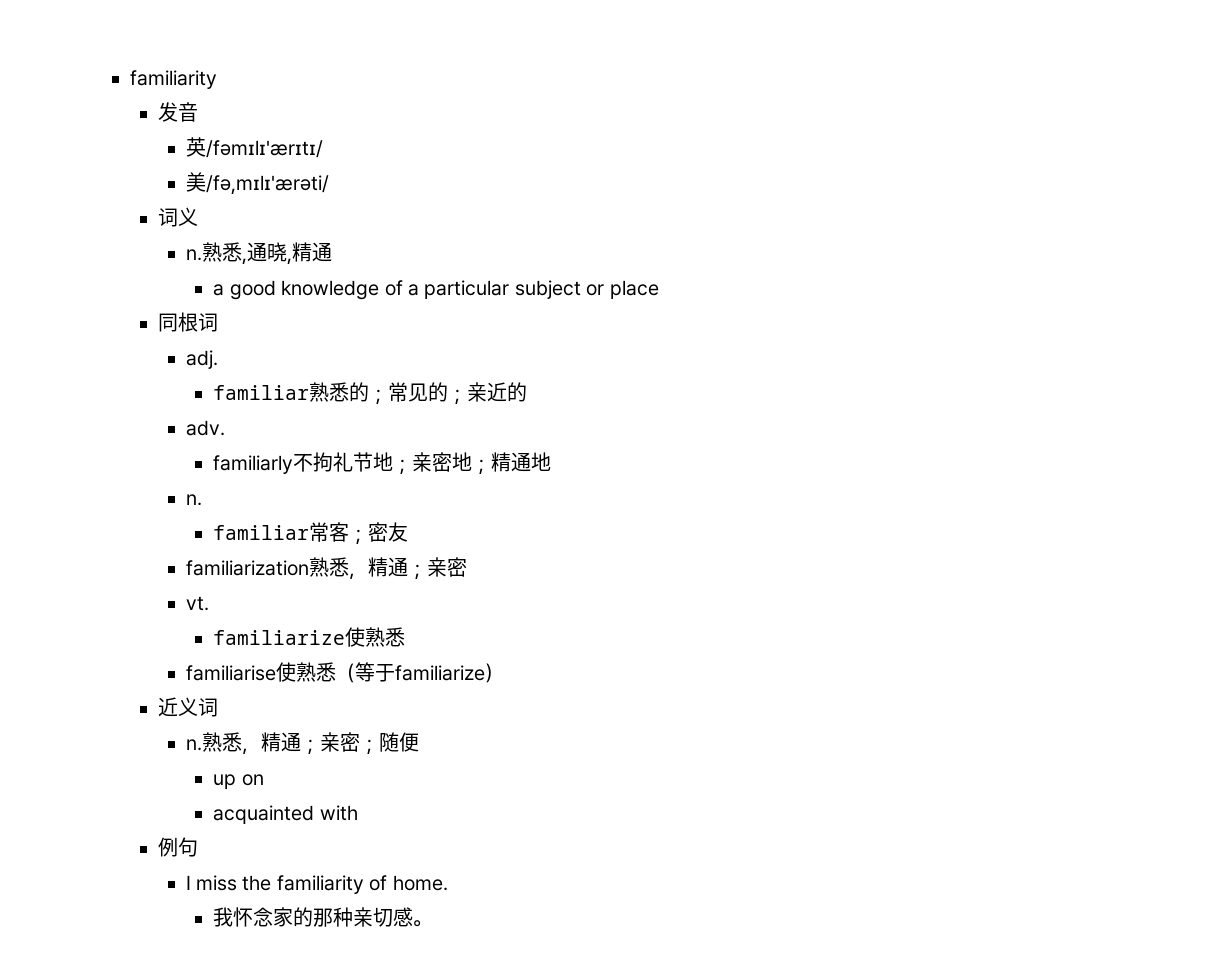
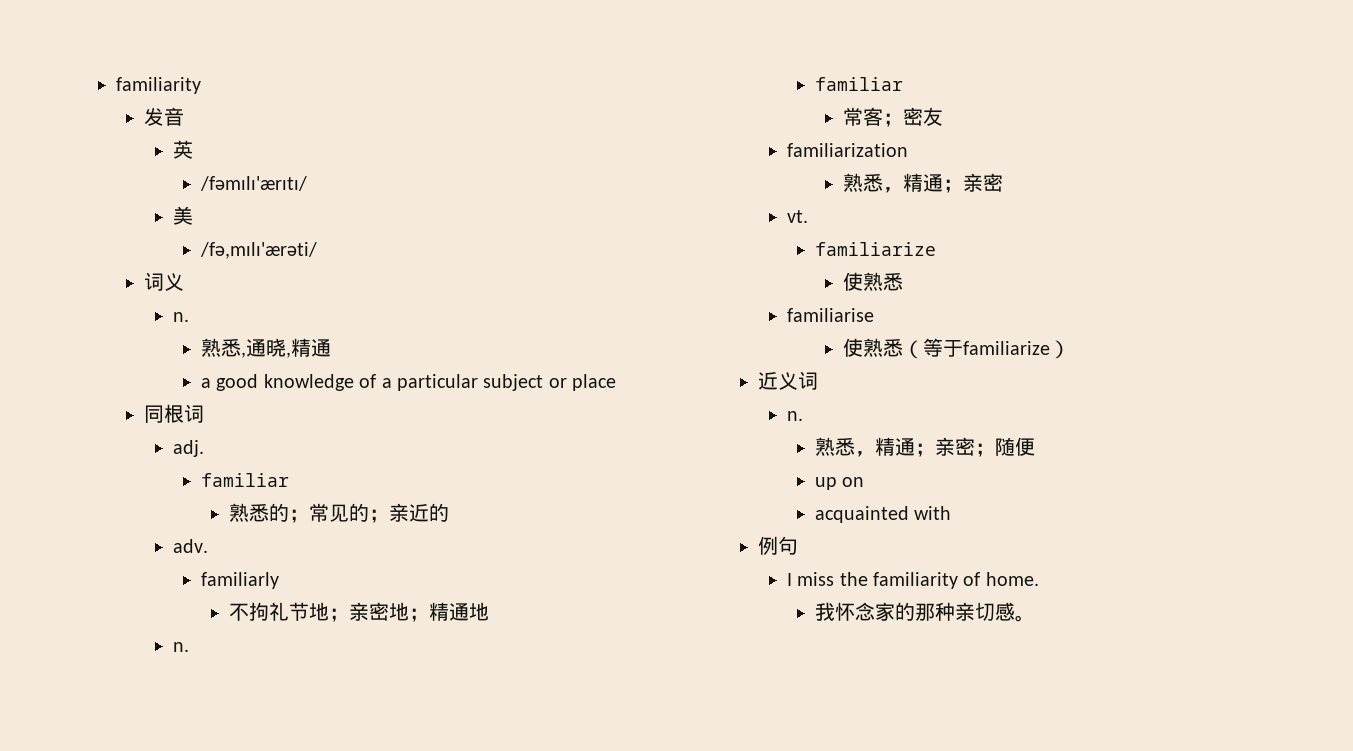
(206, 147) none -> (193, 149) //
(206, 182) none -> (193, 215) //
(202, 255) none -> (189, 317) //
(310, 392) none -> (290, 480) //
(294, 464) none -> (280, 580) //
(310, 532) none -> (904, 84) //
(309, 568) none -> (908, 150) //
(346, 637) none -> (937, 249) //
(276, 673) none -> (874, 315) //
(202, 745) none -> (803, 416) //

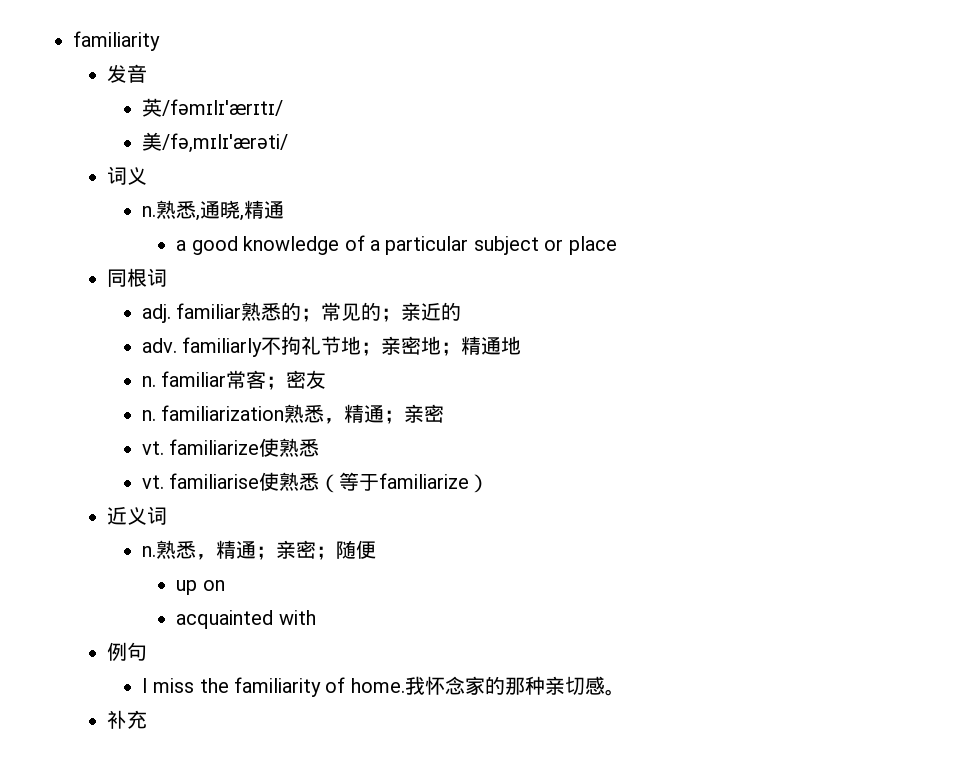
(193, 149) // -> (162, 107) none
(193, 215) // -> (162, 141) none
(189, 317) // -> (156, 211) none
[201,473,290,487] // familiar // -> [176,303,242,319] familiar
(208, 546) // -> (177, 345) none
(280, 580) // -> (263, 347) none
[815,77,904,91] // familiar // -> [161,371,227,387] familiar
(944, 116) none -> [141,410,156,421] n.
(908, 150) // -> (285, 413) none
[815,242,937,256] // familiarize // -> [169,439,260,455] familiarize
(904, 281) none -> [141,475,164,489] vt.
(874, 315) // -> (260, 481) none
(803, 416) // -> (156, 551) none
(1039, 579) // -> (405, 685) none
(1036, 618) none -> [107,710,148,729] // 补充

